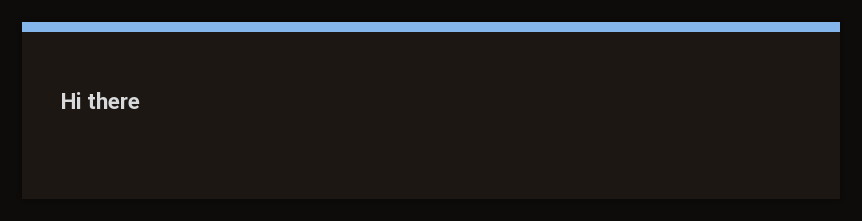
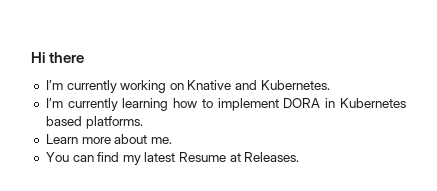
(141, 100) none -> [45,80,330,93] [45,98,406,111] [45,116,143,129] [45,134,172,144] [45,152,300,165] // I’m currently working on Knative and Kubernetes. // I’m currently learning how to implement DORA in Kubernetes based platforms. // Learn more about me. // You can find my latest Resume at Releases.

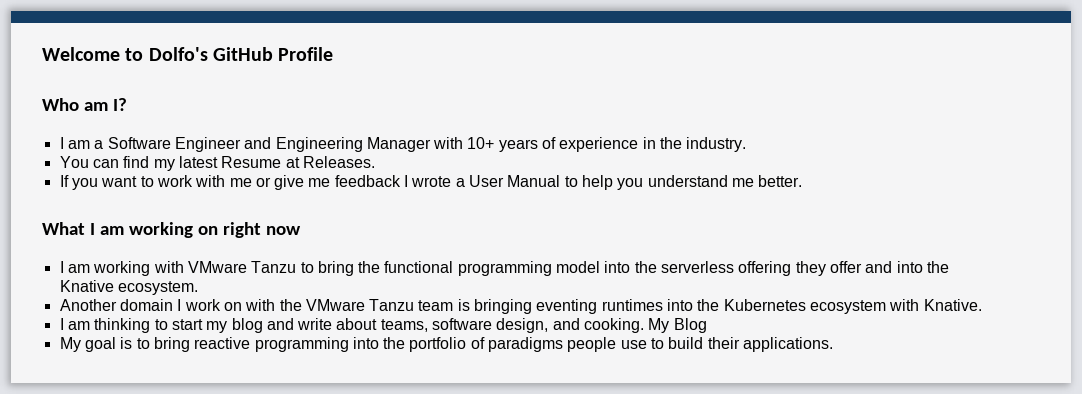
[31,52,85,63] [45,80,330,93] [45,98,406,111] [45,116,143,129] [45,134,172,144] Hi there // I’m currently working on Knative and Kubernetes. // I’m currently learning how to implement DORA in Kubernetes based platforms. // Learn more about me. -> [42,47,334,61] [42,98,127,111] [59,137,747,152] Welcome to Dolfo's GitHub Profile // Who am I? // I am a Software Engineer and Engineering Manager with 10+ years of experience in the industry.
(300, 157) none -> [59,175,803,190] [42,222,301,238] [59,261,950,276] [59,280,198,295] [59,299,982,314] [59,318,707,333] [59,337,834,352] // If you want to work with me or give me feedback I wrote a User Manual to help you understand me better. // What I am working on right now // I am working with VMware Tanzu to bring the functional programming model into the serverless offering they offer and into the Knative ecosystem. // Another domain I work on with the VMware Tanzu team is bringing eventing runtimes into the Kubernetes ecosystem with Knative. // I am thinking to start my blog and write about teams, software design, and cooking. My Blog // My goal is to bring reactive programming into the portfolio of paradigms people use to build their applications.

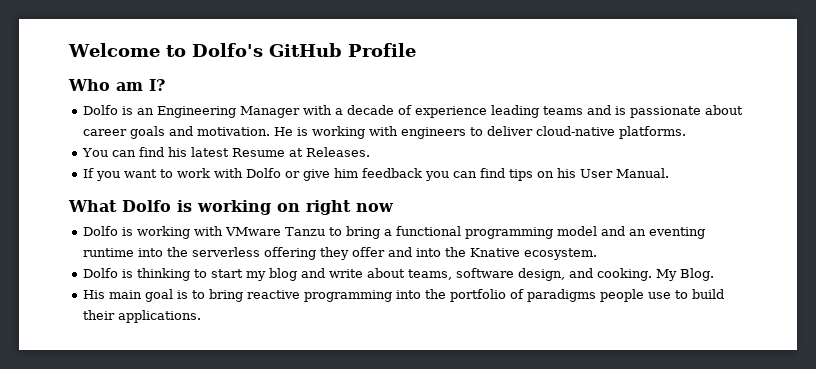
[59,137,747,152] I am a Software Engineer and Engineering Manager with 10+ years of experience in the industry. -> [82,105,743,118] [82,126,686,139] Dolfo is an Engineering Manager with a decade of experience leading teams and is passionate about career goals and motivation. He is working with engineers to deliver cloud-native platforms.
[153,159,175,171] my -> [167,147,187,157] his
[229,178,252,187] me -> [245,168,281,178] Dolfo
[308,175,803,190] me feedback I wrote a User Manual to help you understand me better. -> [333,168,669,181] him feedback you can find tips on his User Manual.
[89,223,124,235] I am -> [122,200,192,212] Dolfo is
[59,261,90,273] I am -> [82,226,133,236] Dolfo is
[358,261,381,273] the -> [383,229,392,236] a
(601, 267) none -> [600,226,705,239] [82,248,134,257] and an eventing runtime
[59,299,982,314] [59,318,90,330] Another domain I work on with the VMware Tanzu team is bringing eventing runtimes into the Kubernetes ecosystem with Knative. // I am -> [82,268,133,278] Dolfo is
[673,318,707,333] [59,337,81,352] Blog // My -> [679,268,714,281] [82,290,142,299] Blog. // His main

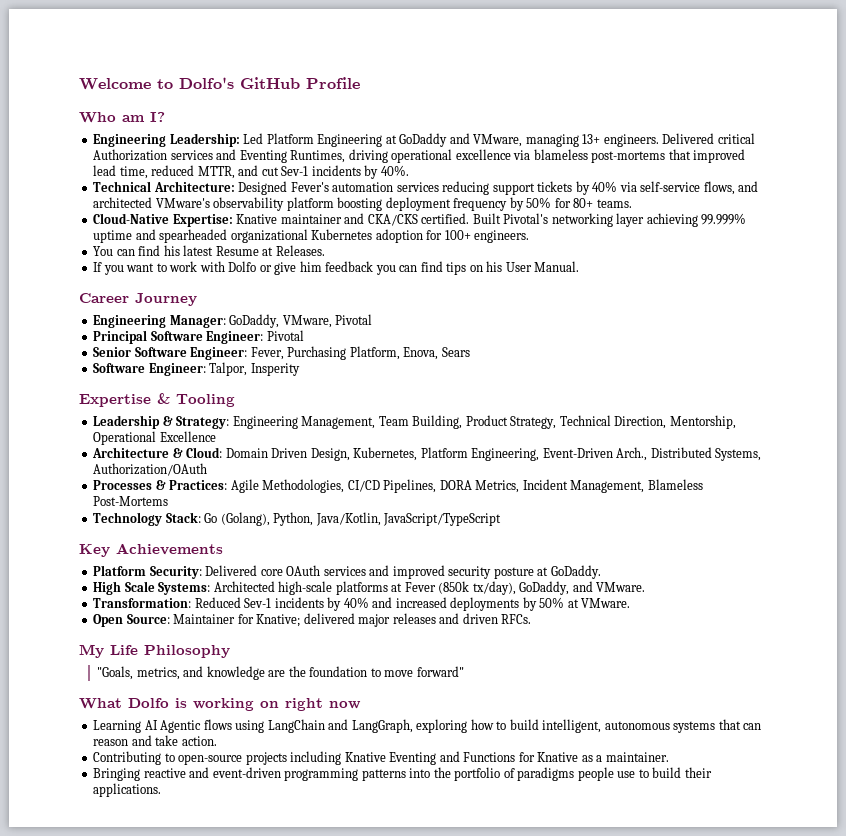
[82,105,743,118] [82,126,686,139] Dolfo is an Engineering Manager with a decade of experience leading teams and is passionate about career goals and motivation. He is working with engineers to deliver cloud-native platforms. -> [93,133,755,147] [93,149,746,163] [93,165,409,179] [93,181,759,195] [93,197,632,211] [93,213,747,227] [93,229,530,243] Engineering Leadership: Led Platform Engineering at GoDaddy and VMware, managing 13+ engineers. Delivered critical Authorization services and Eventing Runtimes, driving operational excellence via blameless post-mortems that improved lead time, reduced MTTR, and cut Sev-1 incidents by 40%. // Technical Architecture: Designed Fever's automation services reducing support tickets by 40% via self-service flows, and architected VMware's observability platform boosting deployment frequency by 50% for 80+ teams. // Cloud-Native Expertise: Knative maintainer and CKA/CKS certified. Built Pivotal's networking layer achieving 99.999% uptime and spearheaded organizational Kubernetes adoption for 100+ engineers.
(669, 173) none -> [79,293,197,306] [93,314,373,328] [93,330,304,344] [93,346,470,360] [93,362,300,376] [79,393,235,407] [93,415,736,429] [93,431,216,445] [92,447,762,461] [93,463,208,476] [93,479,703,493] [93,496,169,506] [93,512,502,526] [79,543,223,557] [93,565,601,579] [93,581,646,595] [93,597,631,611] [93,613,532,627] [79,644,230,658] [97,666,464,680] // Career Journey // Engineering Manager: GoDaddy, VMware, Pivotal // Principal Software Engineer: Pivotal // Senior Software Engineer: Fever, Purchasing Platform, Enova, Sears // Software Engineer: Talpor, Insperity // Expertise & Tooling // Leadership & Strategy: Engineering Management, Team Building, Product Strategy, Technical Direction, Mentorship, Operational Excellence // Architecture & Cloud: Domain Driven Design, Kubernetes, Platform Engineering, Event-Driven Arch., Distributed Systems, Authorization/OAuth // Processes & Practices: Agile Methodologies, CI/CD Pipelines, DORA Metrics, Incident Management, Blameless Post-Mortems // Technology Stack: Go (Golang), Python, Java/Kotlin, JavaScript/TypeScript // Key Achievements // Platform Security: Delivered core OAuth services and improved security posture at GoDaddy. // High Scale Systems: Architected high-scale platforms at Fever (850k tx/day), GoDaddy, and VMware. // Transformation: Reduced Sev-1 incidents by 40% and increased deployments by 50% at VMware. // Open Source: Maintainer for Knative; delivered major releases and driven RFCs. // My Life Philosophy // "Goals, metrics, and knowledge are the foundation to move forward"
[82,226,705,239] [82,247,597,260] [82,268,714,281] [82,289,392,302] Dolfo is working with VMware Tanzu to bring a functional programming model and an eventing runtime into the serverless offering they offer and into the Knative ecosystem. // Dolfo is thinking to start my blog and write about teams, software design, and cooking. My Blog. // His main goal is to bring reactive programming -> [93,719,762,733] [93,735,217,746] [93,751,669,765] [93,767,406,781] Learning AI Agentic flows using LangChain and LangGraph, exploring how to build intelligent, autonomous systems that can reason and take action. // Contributing to open-source projects including Knative Eventing and Functions for Knative as a maintainer. // Bringing reactive and event-driven programming patterns

